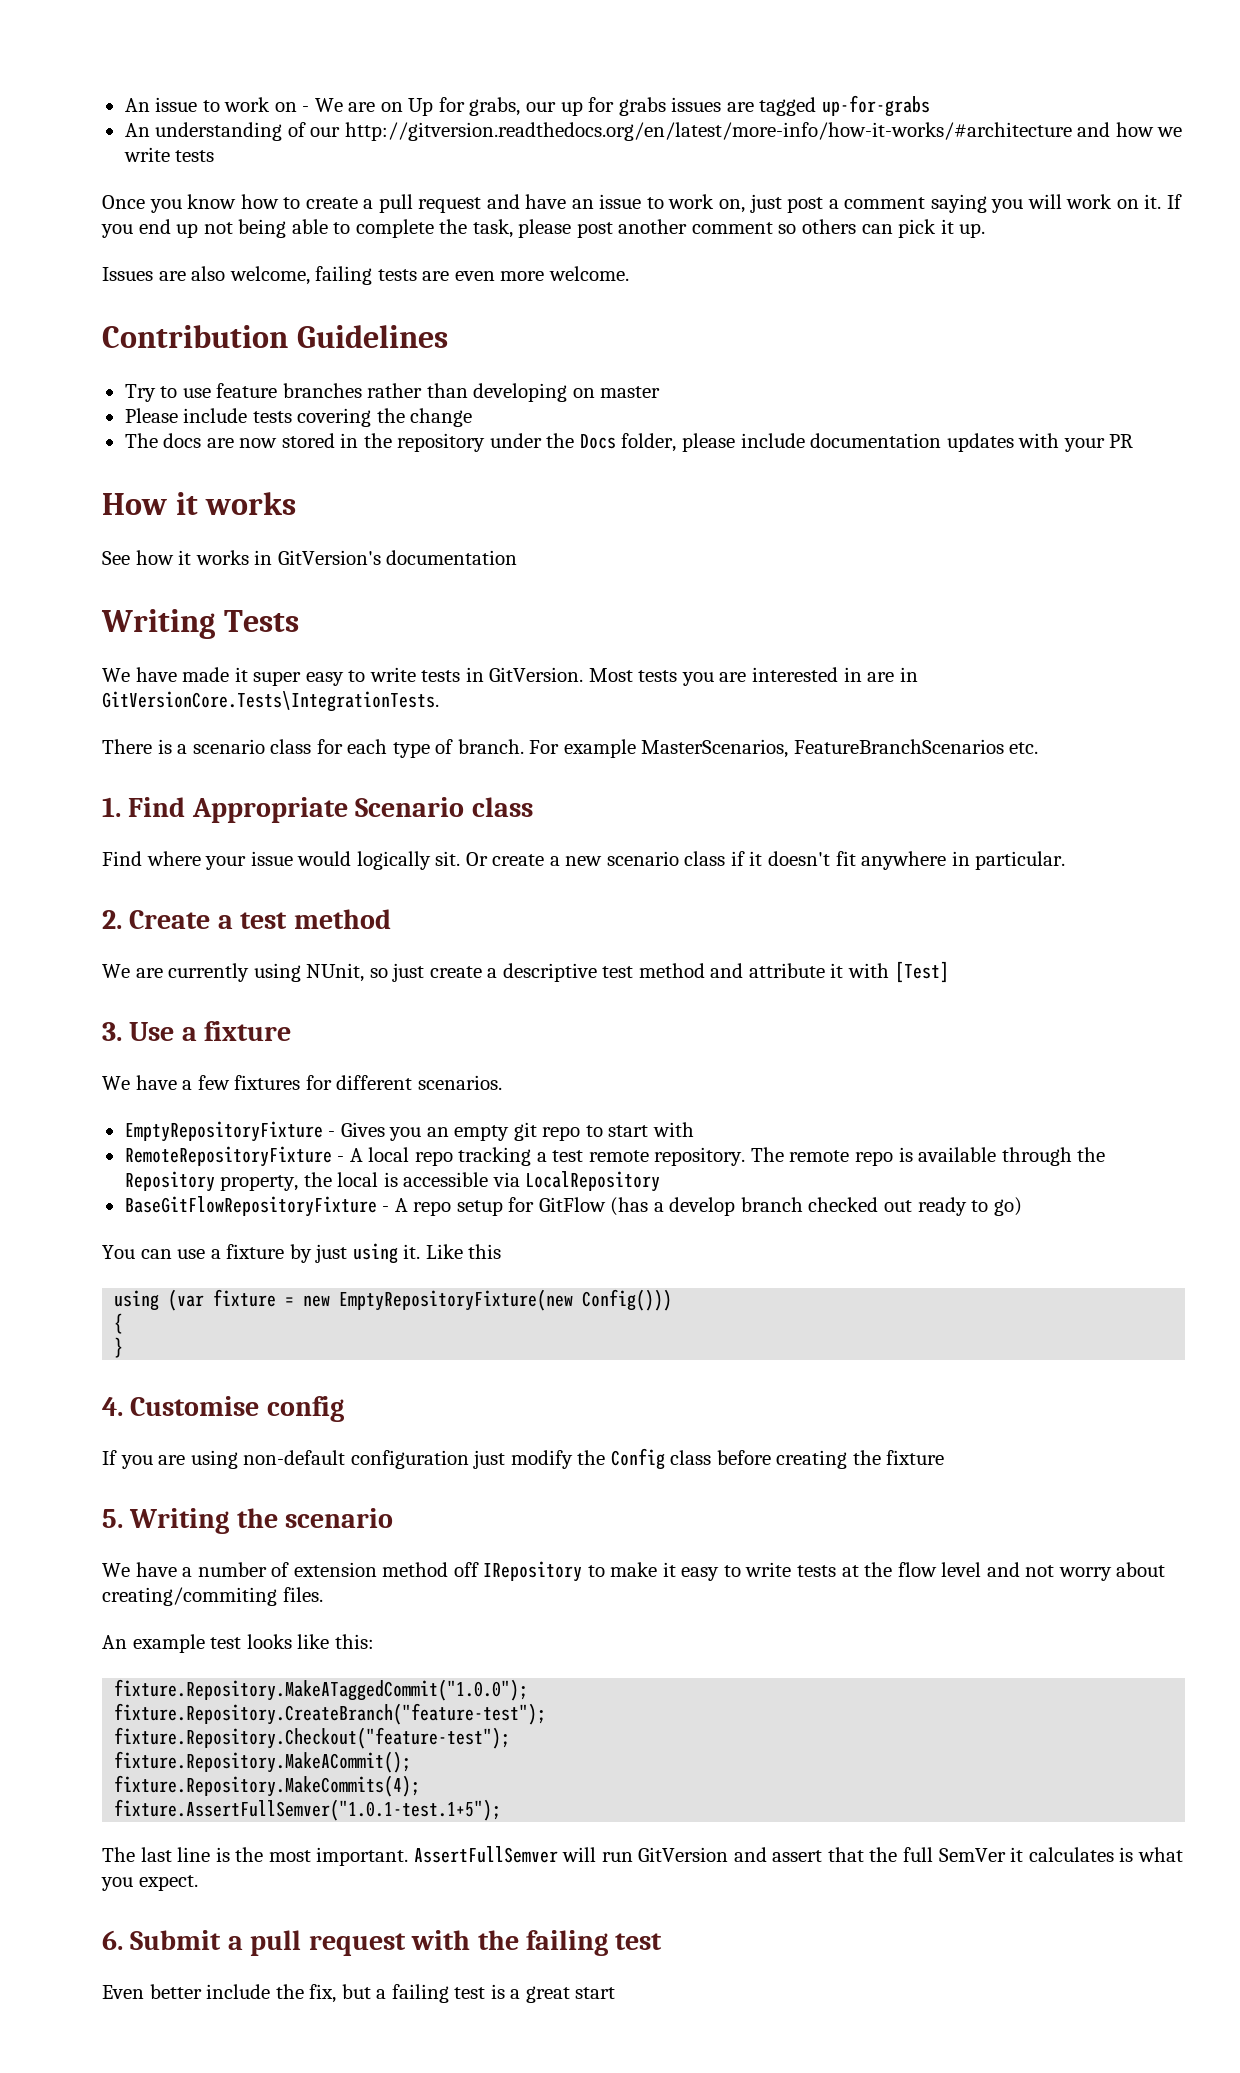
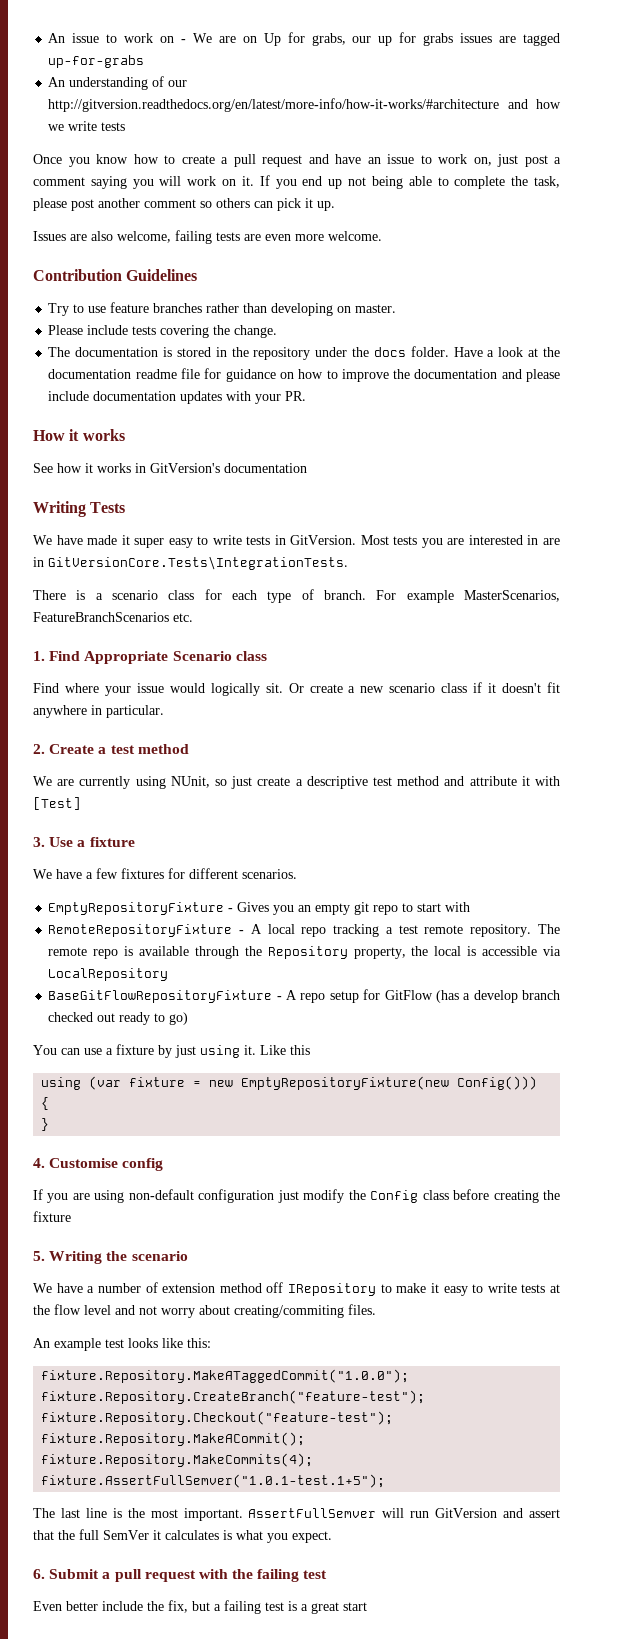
[600,386,661,398] master -> [355,304,397,313] master.
[410,408,473,427] [124,433,278,448] change // The docs are now -> [234,325,278,338] [48,347,173,357] change. // The documentation is
[579,433,677,452] Docs folder, -> [373,346,560,357] [48,368,522,382] docs folder. Have a look at the documentation readme file for guidance on how to improve the documentation and
[1109,434,1134,448] PR -> [285,391,307,401] PR.

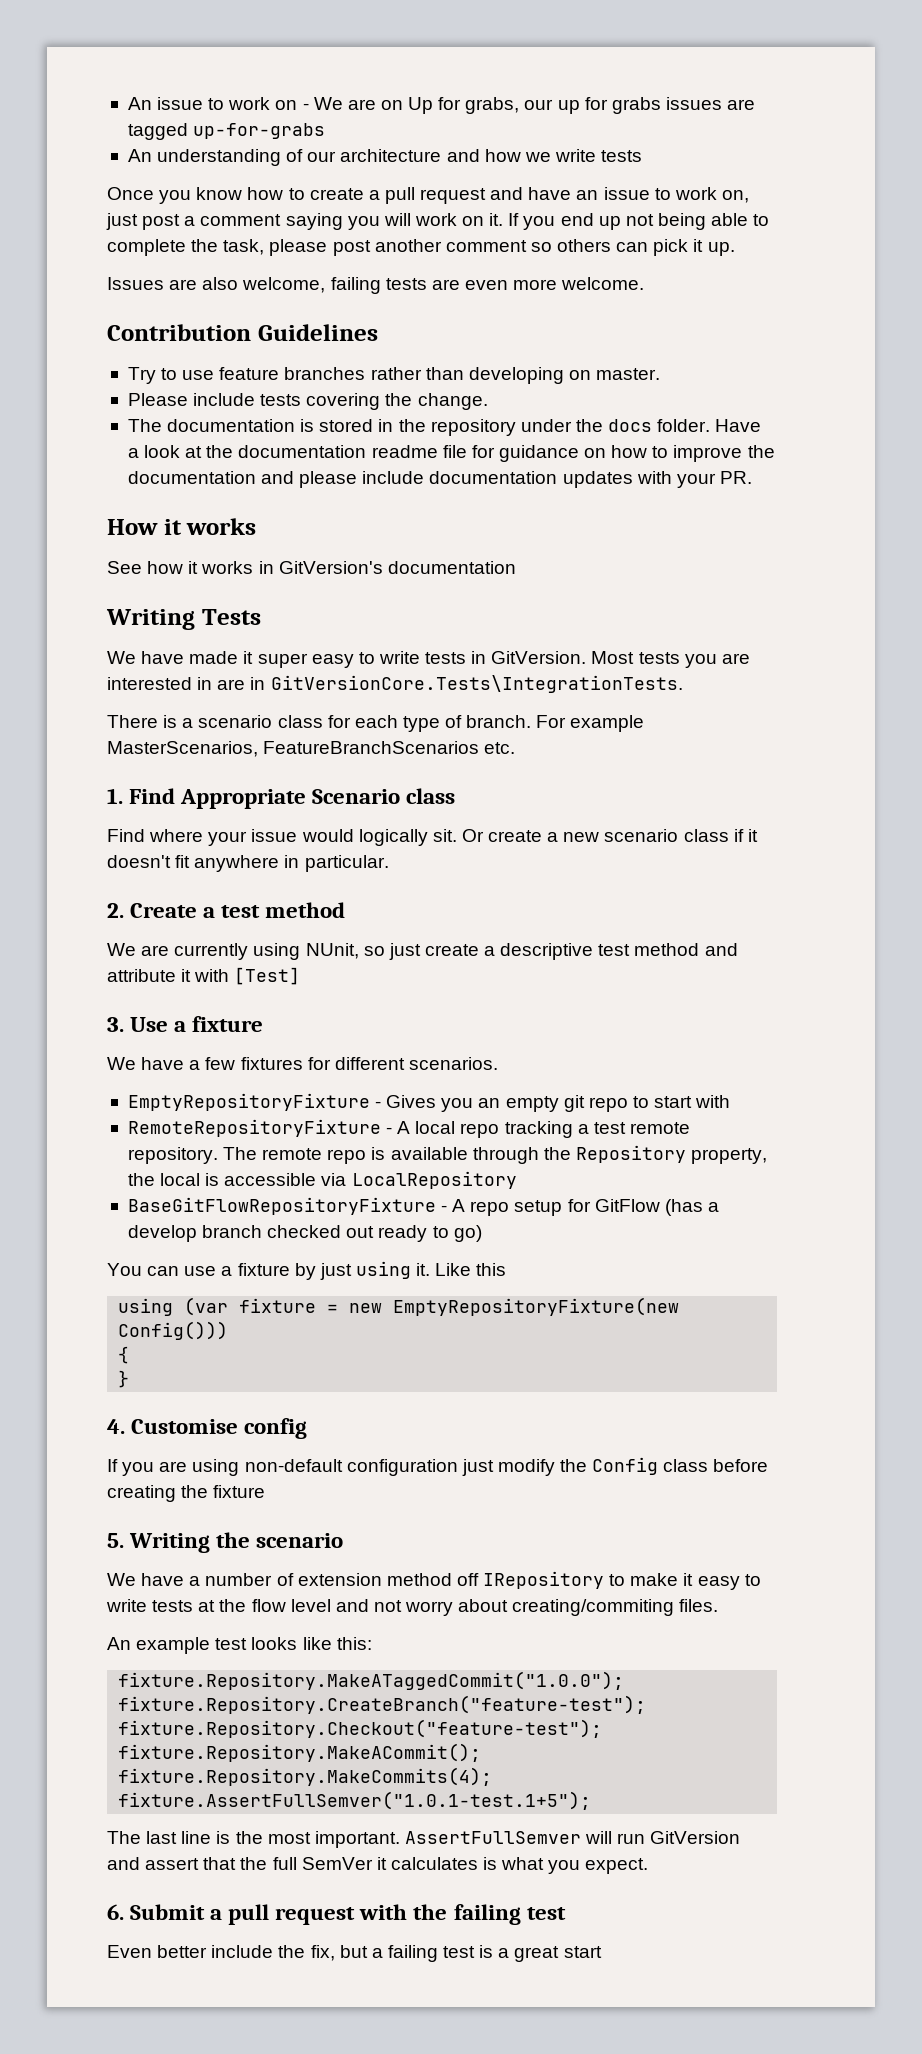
[48,98,500,112] http://gitversion.readthedocs.org/en/latest/more-info/how-it-works/#architecture -> [340,149,442,162] architecture

